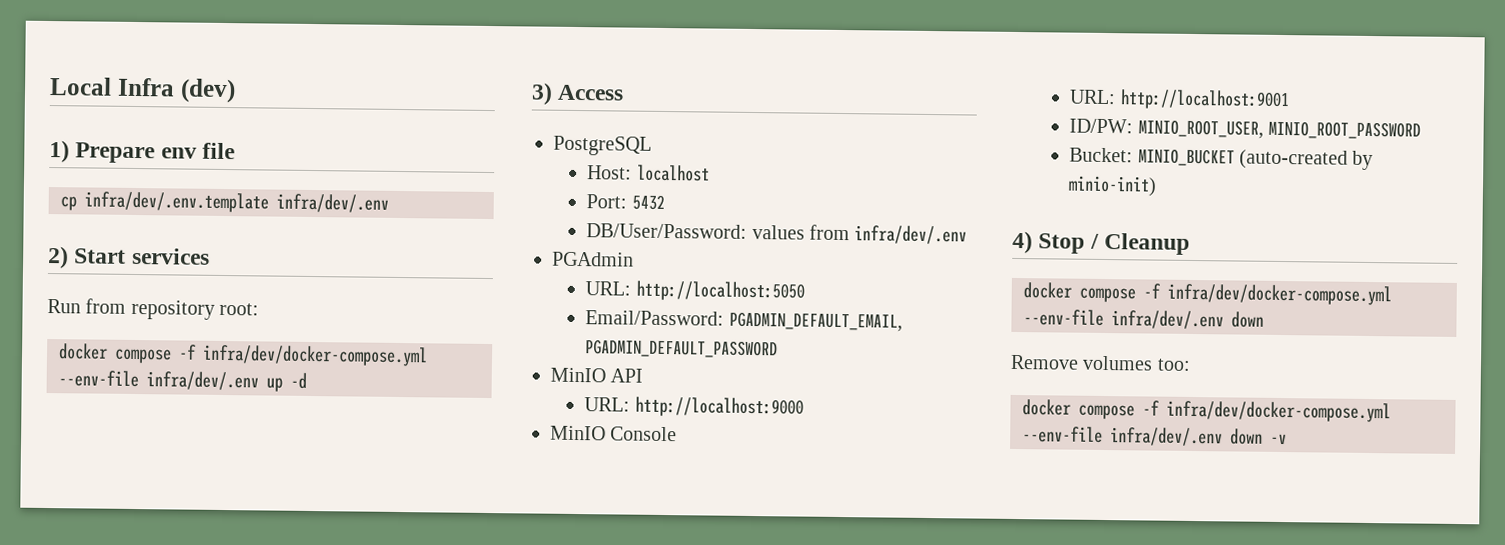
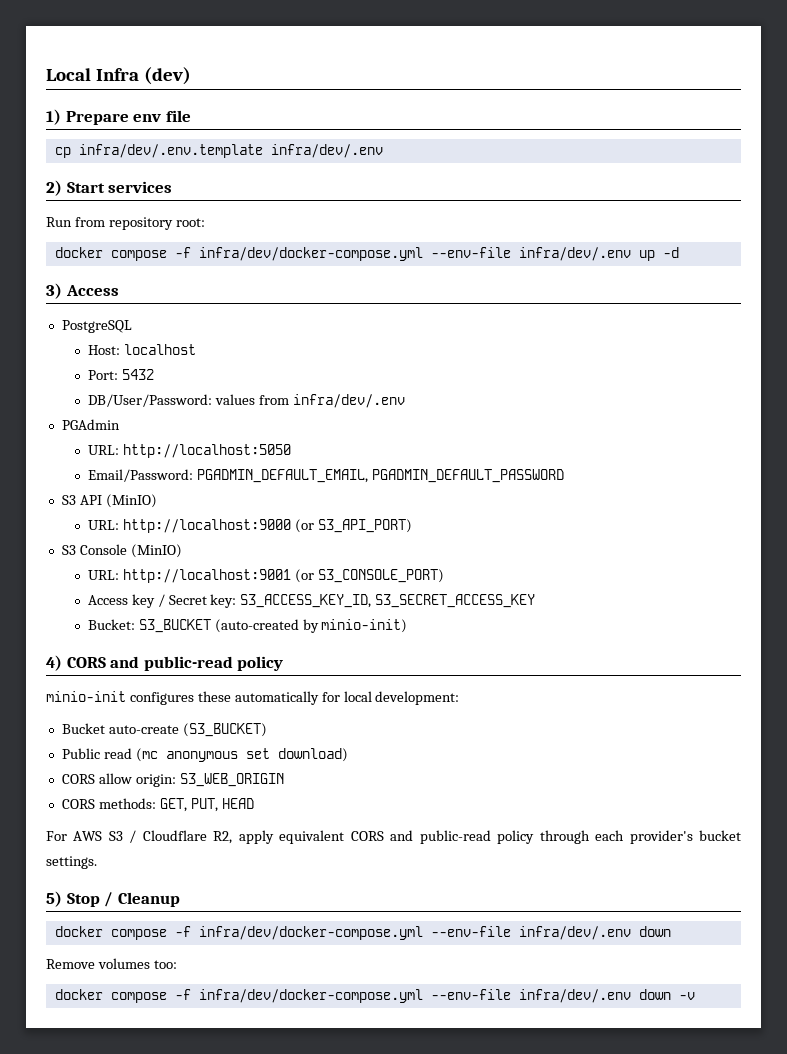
[550,367,606,383] MinIO -> [61,495,76,505] S3
(644, 375) none -> [105,494,157,508] (MinIO)
[550,425,606,441] // MinIO -> [294,519,412,533] [61,545,76,555] (or S3_API_PORT) // S3
(678, 434) none -> [130,544,182,558] (MinIO)
[1069,118,1421,140] // ID/PW: MINIO_ROOT_USER, MINIO_ROOT_PASSWORD -> [294,569,444,583] [87,594,536,608] (or S3_CONSOLE_PORT) // Access key / Secret key: S3_ACCESS_KEY_ID, S3_SECRET_ACCESS_KEY
[1137,148,1235,167] MINIO_BUCKET -> [138,619,211,633] S3_BUCKET
(1033, 242) none -> [66,656,284,671] [46,691,460,705] [61,723,267,737] [61,748,348,762] [61,773,284,787] [61,798,254,812] [46,830,741,844] [46,856,97,869] [46,891,62,907] CORS and public-read policy // minio-init configures these automatically for local development: // Bucket auto-create (S3_BUCKET) // Public read (mc anonymous set download) // CORS allow origin: S3_WEB_ORIGIN // CORS methods: GET, PUT, HEAD // For AWS S3 / Cloudflare R2, apply equivalent CORS and public-read policy through each provider's bucket settings. // 5)

